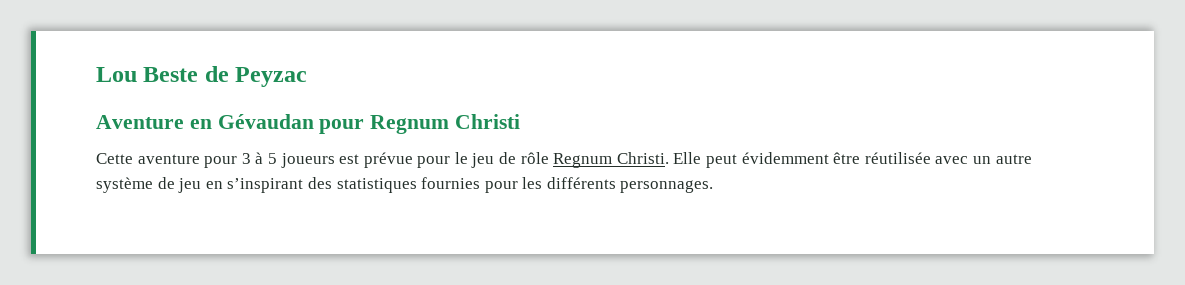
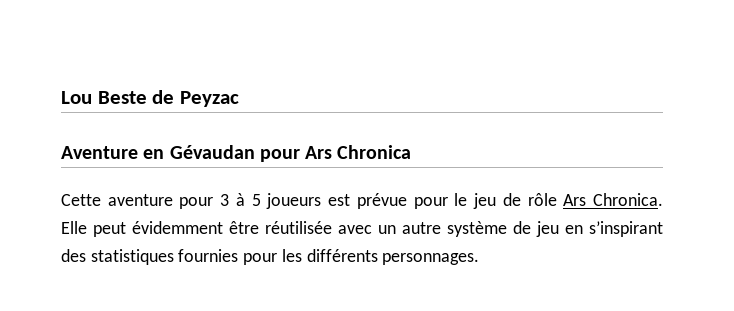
[370,114,521,134] Regnum Christi -> [305,145,412,159] Ars Chronica
[553,152,669,168] Regnum Christi. -> [563,193,664,206] Ars Chronica.

